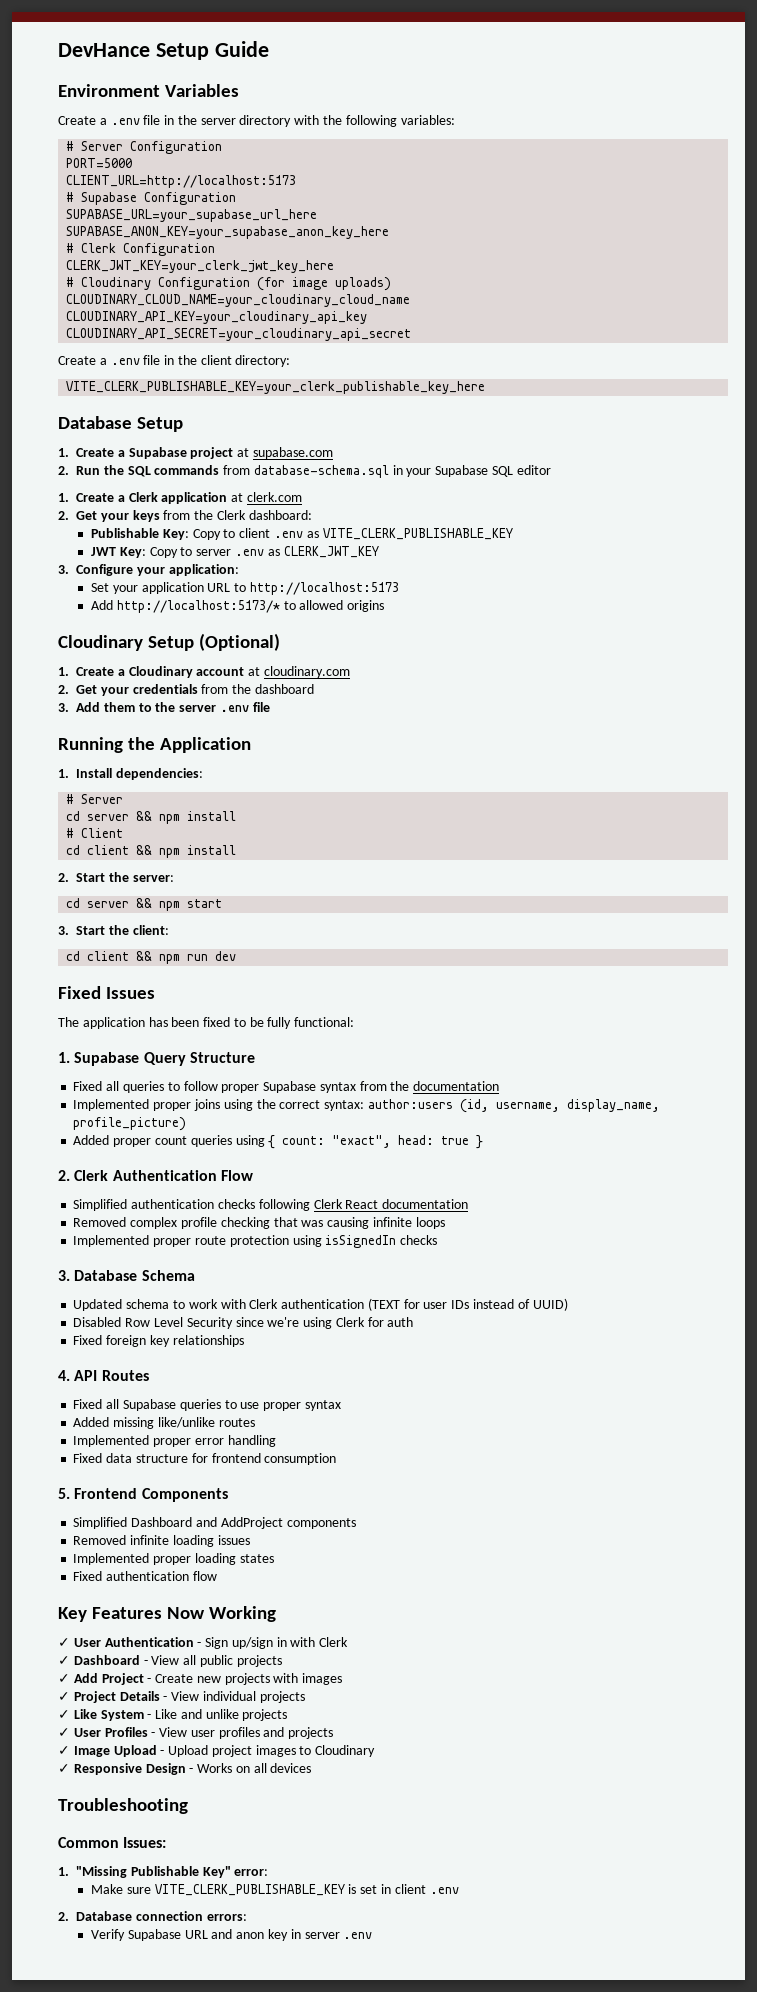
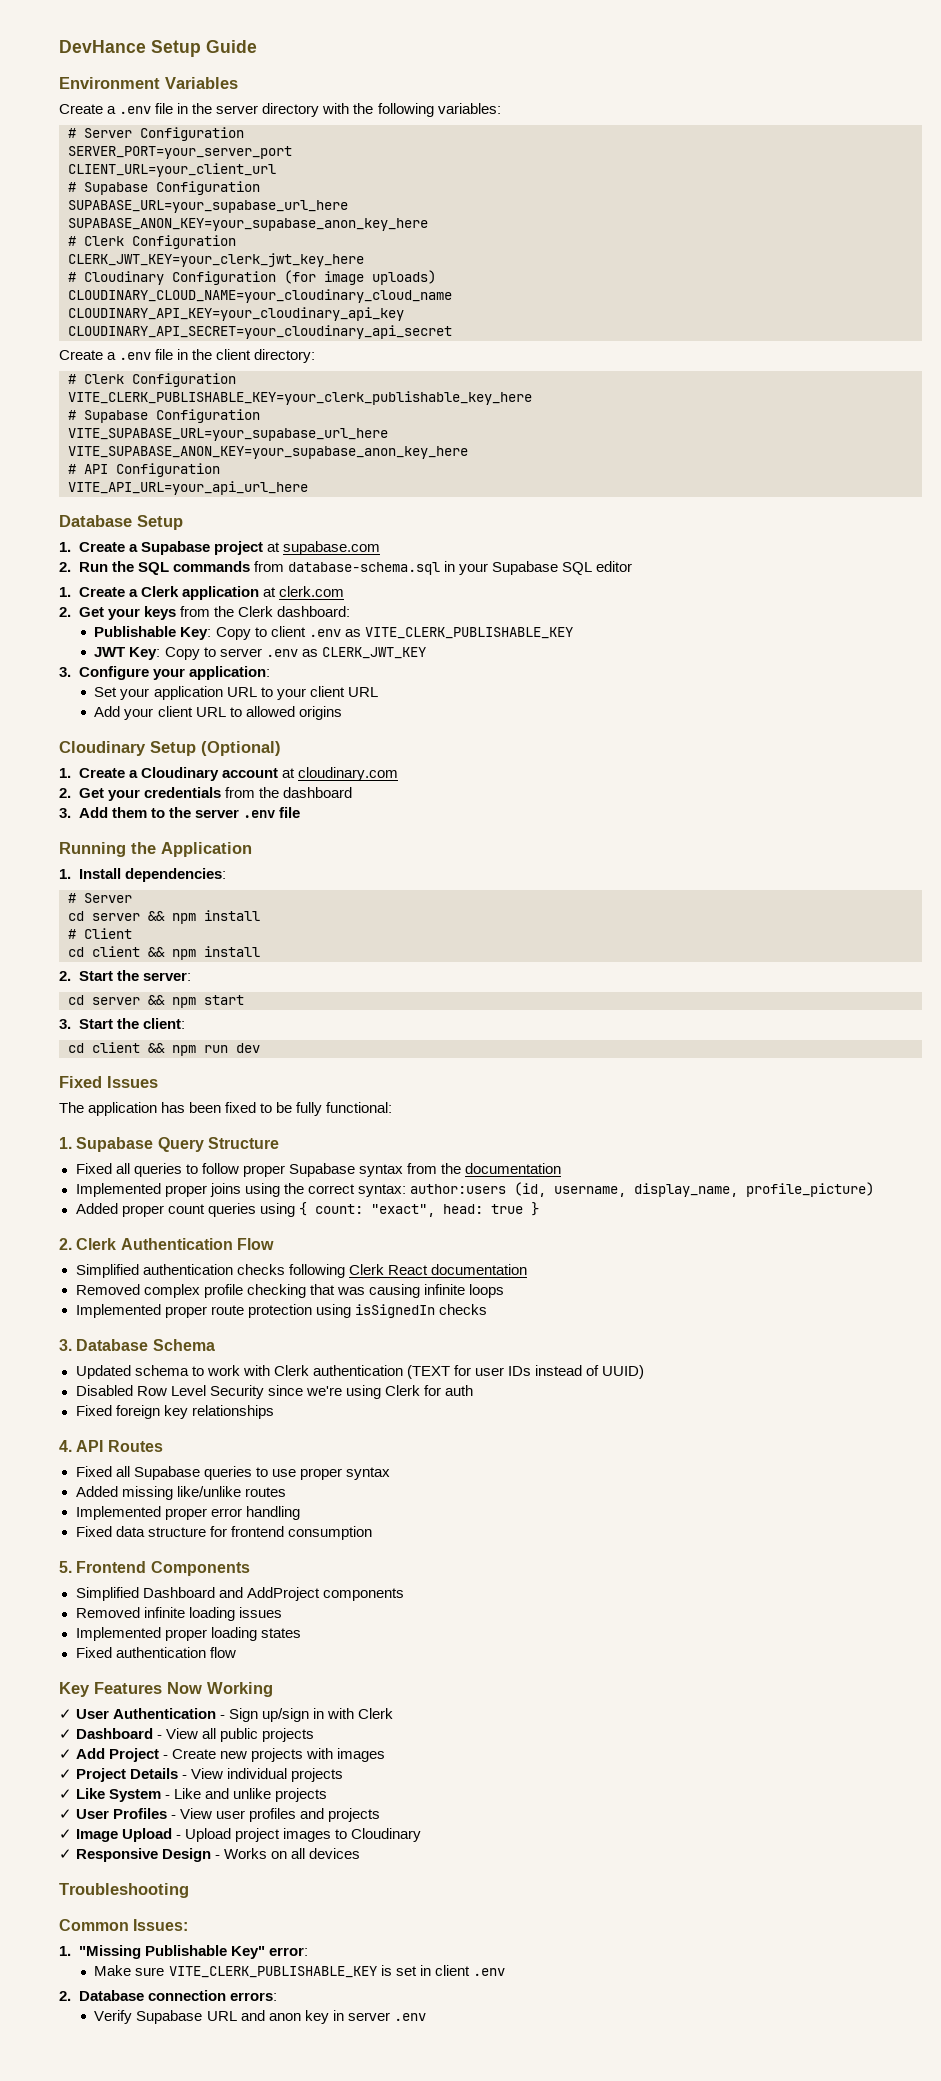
[66,158,133,168] [66,175,297,188] PORT=5000 // CLIENT_URL=http://localhost:5173 -> [68,146,292,159] [68,163,276,177] SERVER_PORT=your_server_port // CLIENT_URL=your_client_url
[66,381,486,394] VITE_CLERK_PUBLISHABLE_KEY=your_clerk_publishable_key_here -> [68,373,236,387] [68,391,532,405] [68,409,260,423] [68,428,388,441] [68,446,468,459] [68,463,220,477] [68,481,308,495] # Clerk Configuration // VITE_CLERK_PUBLISHABLE_KEY=your_clerk_publishable_key_here // # Supabase Configuration // VITE_SUPABASE_URL=your_supabase_url_here // VITE_SUPABASE_ANON_KEY=your_supabase_anon_key_here // # API Configuration // VITE_API_URL=your_api_url_here
[249,582,399,595] [91,600,280,613] http://localhost:5173 // Add http://localhost:5173/* -> [276,686,378,700] [94,706,226,720] your client URL // Add your client URL

